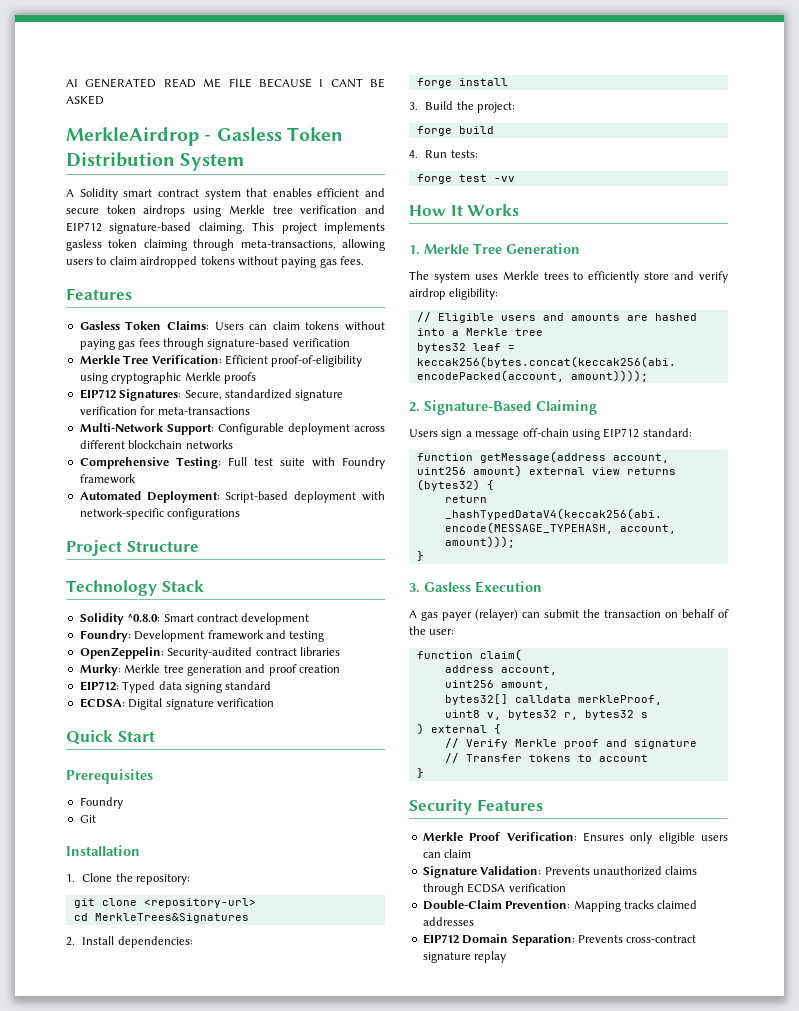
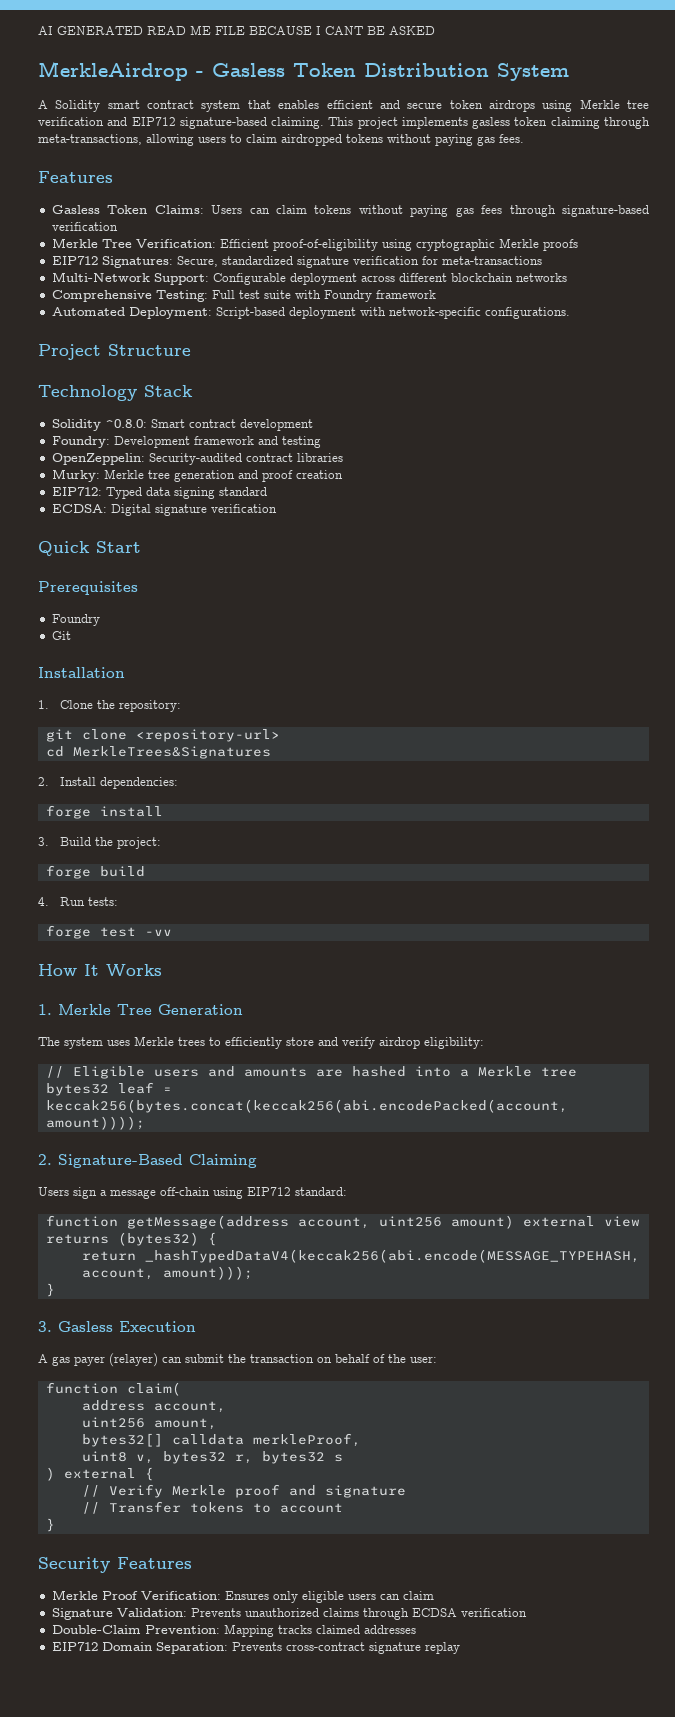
[167,508,241,520] configurations -> [484,307,570,319] configurations.

